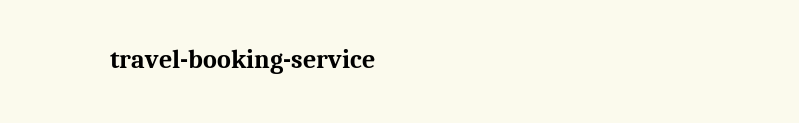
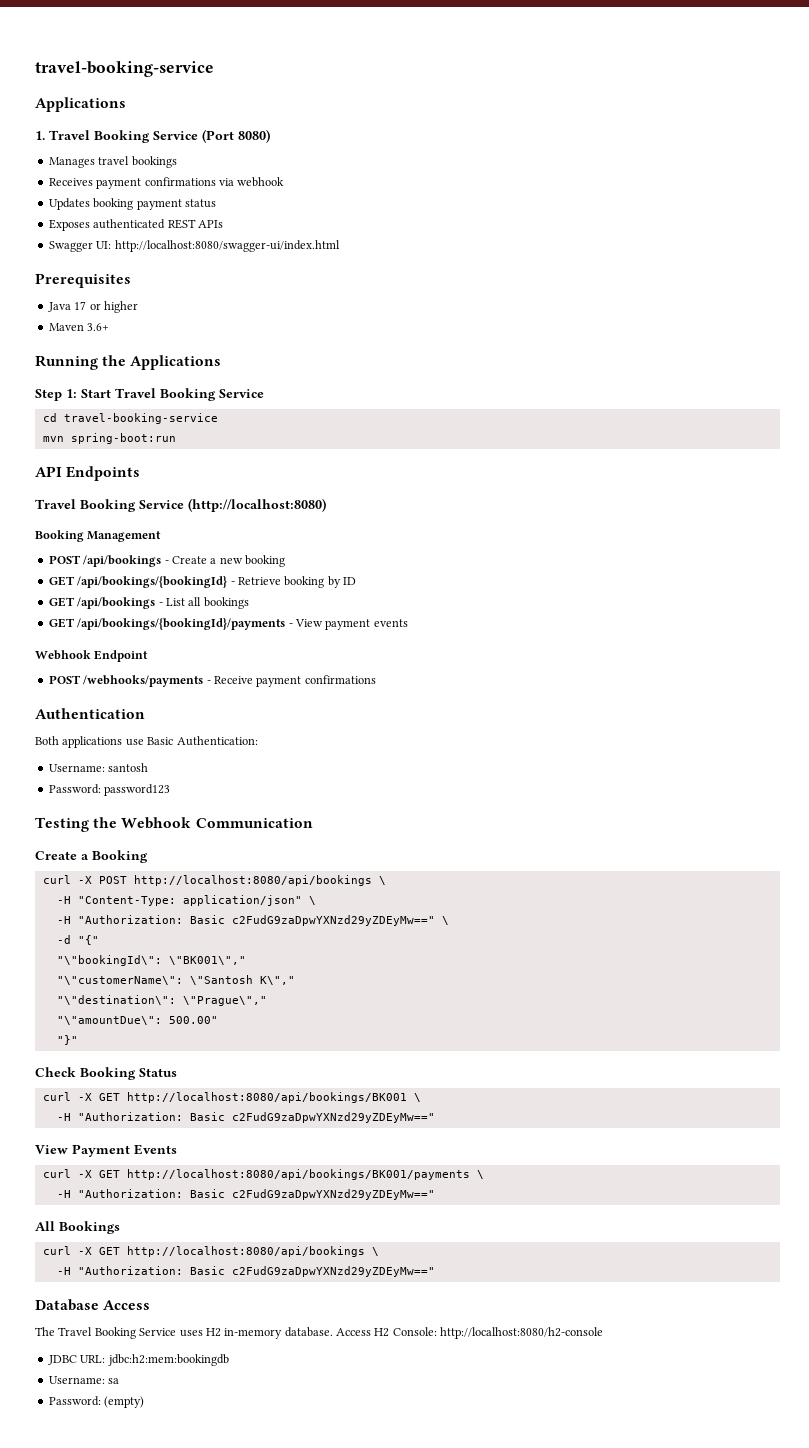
[110,49,375,74] travel-booking-service -> [35,61,214,77] [35,97,126,112] [35,129,270,143] [48,156,177,168] [48,177,285,189] [48,198,216,210] [48,219,223,231] [48,240,340,252] [35,273,131,288] [47,301,138,313] [48,323,110,331] [35,355,222,370] [35,388,264,401] [42,413,218,424] [42,433,176,444] [35,466,141,481] [35,498,326,512] [35,530,162,542] [48,555,285,567] [48,576,356,588] [48,597,249,609] [48,618,408,630] [35,650,149,662] [48,675,376,687] [35,708,145,719] [35,736,258,748] [48,763,149,772] [48,784,171,796] [35,817,313,832] [35,850,148,863] [42,875,386,886] [56,895,316,906] [56,915,449,926] [56,935,99,945] [56,955,246,966] [56,975,295,985] [56,995,267,1006] [56,1016,218,1025] [56,1035,78,1045] [35,1067,177,1080] [42,1092,421,1103] [56,1112,435,1123] [35,1144,177,1157] [42,1169,484,1180] [56,1189,435,1200] [35,1221,120,1234] [42,1246,379,1257] [56,1266,435,1277] [35,1299,151,1311] [35,1327,604,1339] [47,1354,229,1366] [48,1376,120,1384] [48,1396,145,1408] travel-booking-service // Applications // 1. Travel Booking Service (Port 8080) // Manages travel bookings // Receives payment confirmations via webhook // Updates booking payment status // Exposes authenticated REST APIs // Swagger UI: http://localhost:8080/swagger-ui/index.html // Prerequisites // Java 17 or higher // Maven 3.6+ // Running the Applications // Step 1: Start Travel Booking Service // cd travel-booking-service // mvn spring-boot:run // API Endpoints // Travel Booking Service (http://localhost:8080) // Booking Management // POST /api/bookings - Create a new booking // GET /api/bookings/{bookingId} - Retrieve booking by ID // GET /api/bookings - List all bookings // GET /api/bookings/{bookingId}/payments - View payment events // Webhook Endpoint // POST /webhooks/payments - Receive payment confirmations // Authentication // Both applications use Basic Authentication: // Username: santosh // Password: password123 // Testing the Webhook Communication // Create a Booking // curl -X POST http://localhost:8080/api/bookings \ // -H "Content-Type: application/json" \ // -H "Authorization: Basic c2FudG9zaDpwYXNzd29yZDEyMw==" \ // -d "{" // "\"bookingId\": \"BK001\"," // "\"customerName\": \"Santosh K\"," // "\"destination\": \"Prague\"," // "\"amountDue\": 500.00" // "}" // Check Booking Status // curl -X GET http://localhost:8080/api/bookings/BK001 \ // -H "Authorization: Basic c2FudG9zaDpwYXNzd29yZDEyMw==" // View Payment Events // curl -X GET http://localhost:8080/api/bookings/BK001/payments \ // -H "Authorization: Basic c2FudG9zaDpwYXNzd29yZDEyMw==" // All Bookings // curl -X GET http://localhost:8080/api/bookings \ // -H "Authorization: Basic c2FudG9zaDpwYXNzd29yZDEyMw==" // Database Access // The Travel Booking Service uses H2 in-memory database. Access H2 Console: http://localhost:8080/h2-console // JDBC URL: jdbc:h2:mem:bookingdb // Username: sa // Password: (empty)

